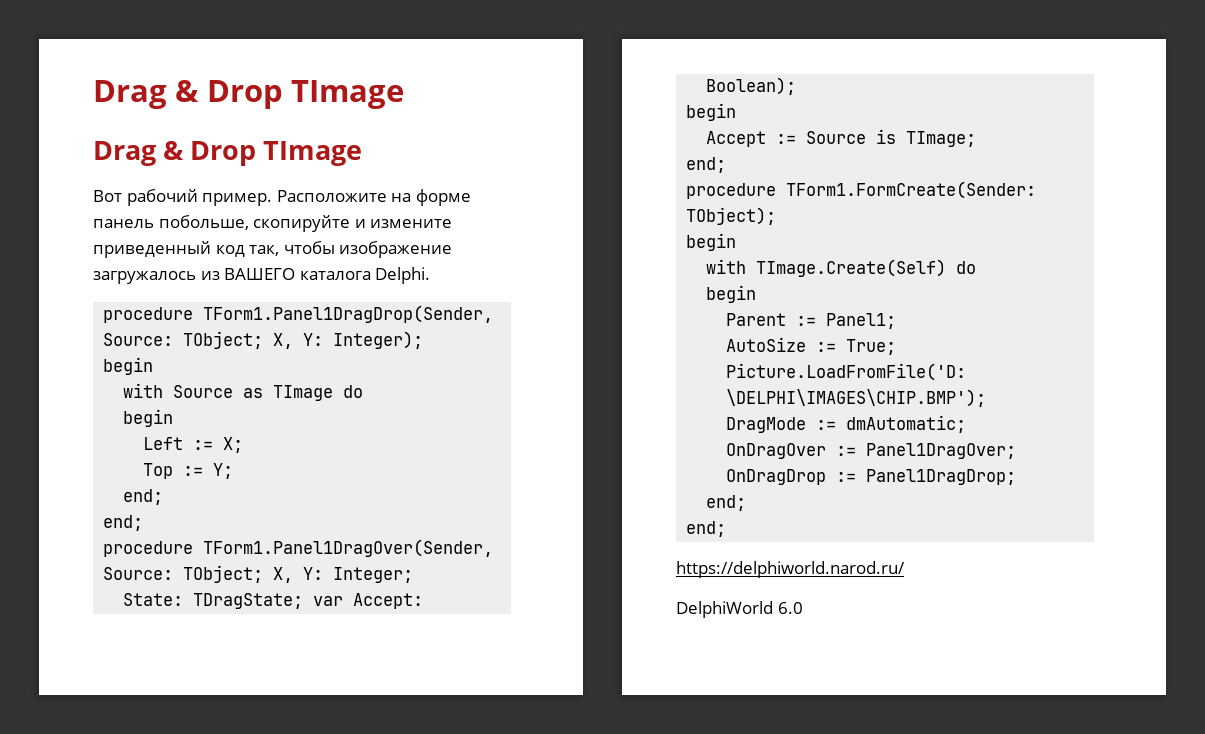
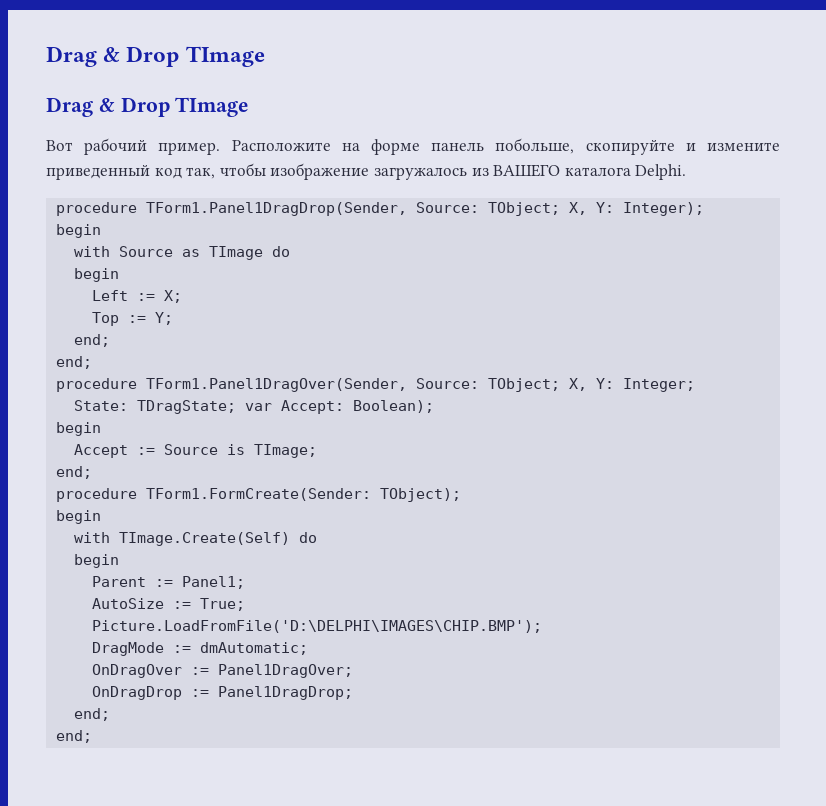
[676,561,905,578] [676,601,803,618] // https://delphiworld.narod.ru/ // DelphiWorld 6.0 -> (93, 736) none

